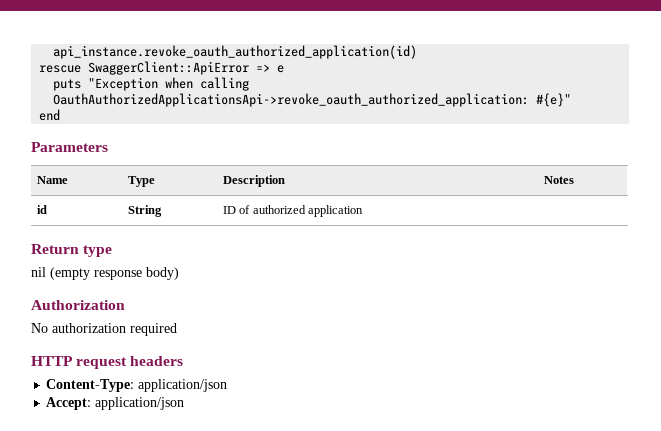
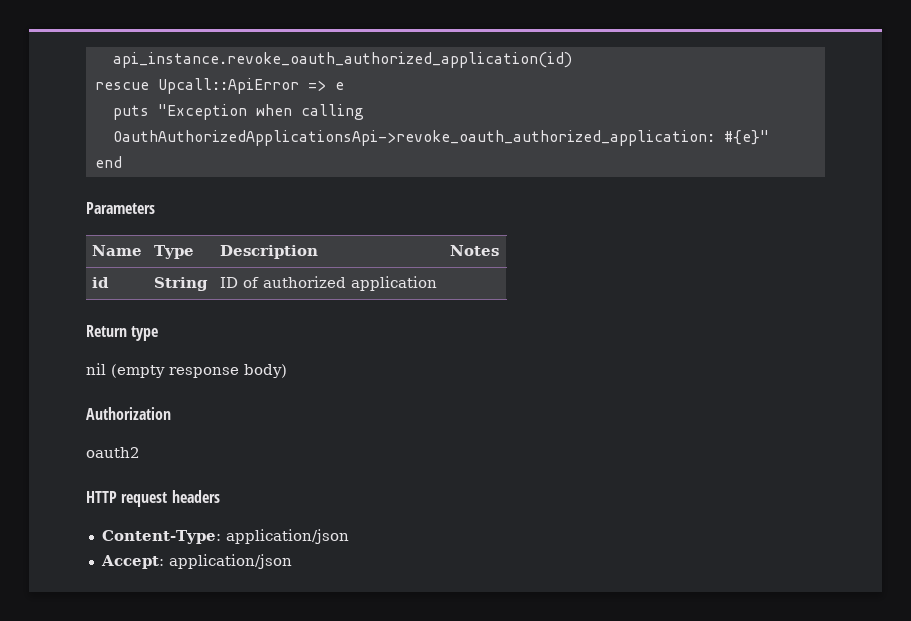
[88,61,250,75] SwaggerClient::ApiError -> [157,78,299,94] Upcall::ApiError
[31,323,177,336] No authorization required -> [86,447,140,458] oauth2

